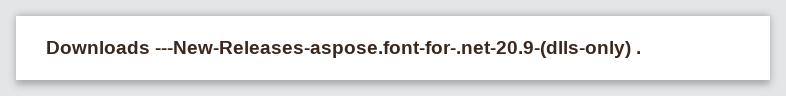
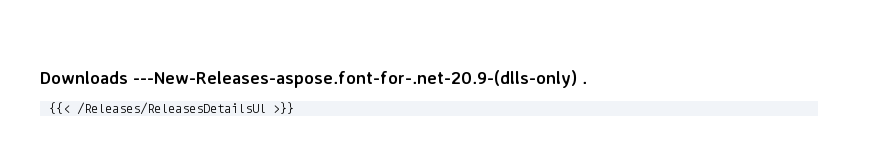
(642, 52) none -> [48,102,294,115] // {{< /Releases/ReleasesDetailsUl >}}

